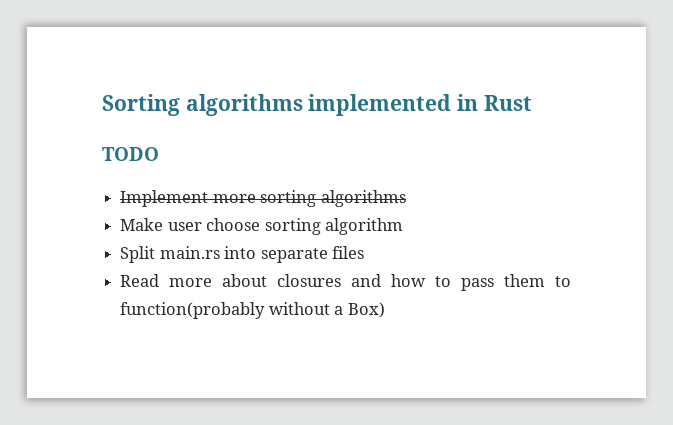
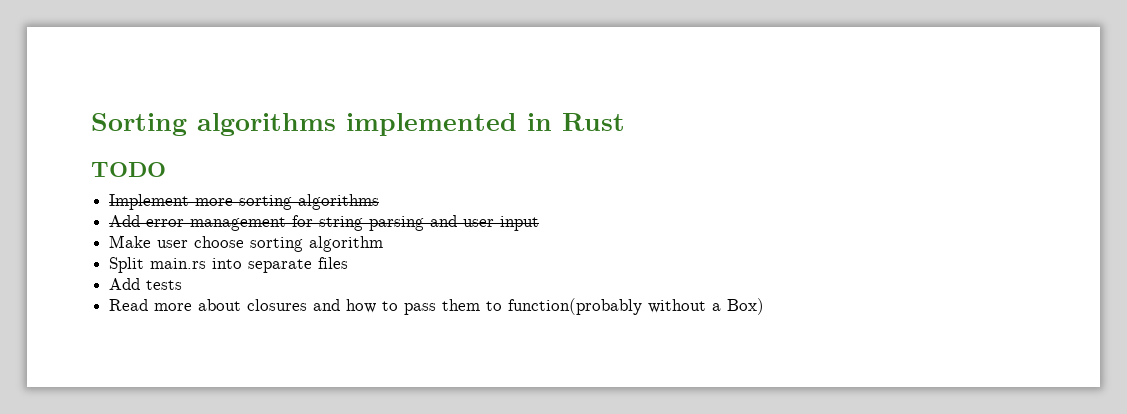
(406, 198) none -> [109,215,540,231] // Add error management for string parsing and user input
(364, 252) none -> [109,278,183,290] // Add tests

